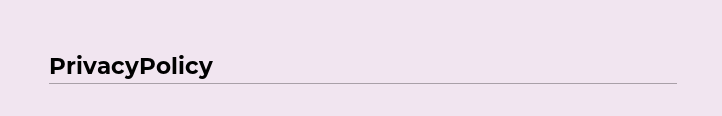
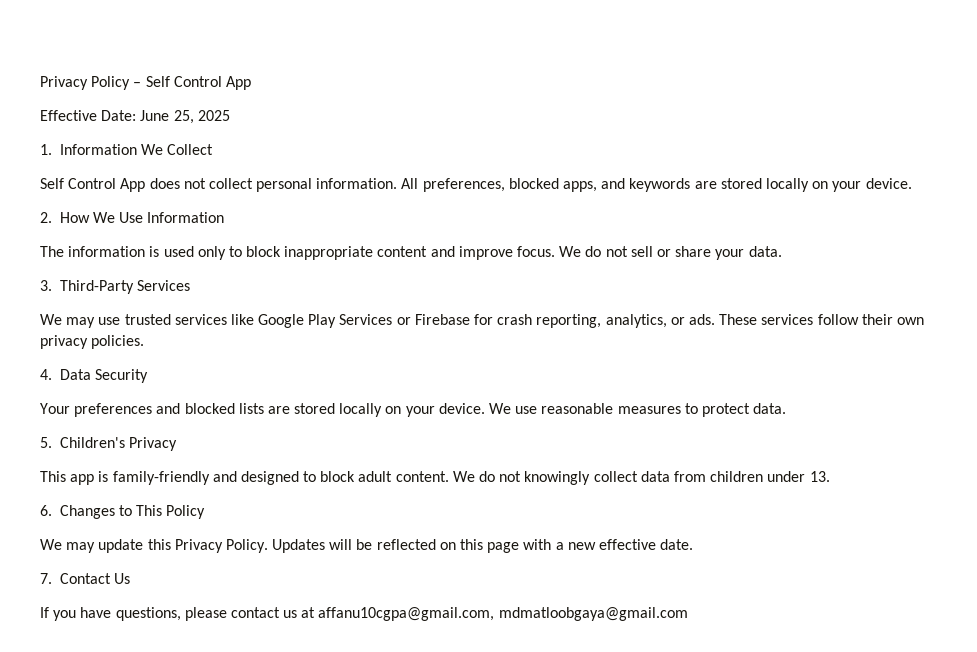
[49,55,213,79] PrivacyPolicy -> [40,76,251,90] [40,110,230,124] [40,144,214,155] [40,178,912,192] [40,212,225,223] [40,246,782,260] [40,280,190,294] [40,314,924,328] [40,335,145,349] [40,369,148,383] [40,403,787,417] [40,437,177,451] [40,471,830,485] [40,505,206,519] [40,539,694,553] [40,573,130,584] [40,607,688,621] Privacy Policy – Self Control App // Effective Date: June 25, 2025 // 1. Information We Collect // Self Control App does not collect personal information. All preferences, blocked apps, and keywords are stored locally on your device. // 2. How We Use Information // The information is used only to block inappropriate content and improve focus. We do not sell or share your data. // 3. Third-Party Services // We may use trusted services like Google Play Services or Firebase for crash reporting, analytics, or ads. These services follow their own privacy policies. // 4. Data Security // Your preferences and blocked lists are stored locally on your device. We use reasonable measures to protect data. // 5. Children's Privacy // This app is family-friendly and designed to block adult content. We do not knowingly collect data from children under 13. // 6. Changes to This Policy // We may update this Privacy Policy. Updates will be reflected on this page with a new effective date. // 7. Contact Us // If you have questions, please contact us at affanu10cgpa@gmail.com, mdmatloobgaya@gmail.com

